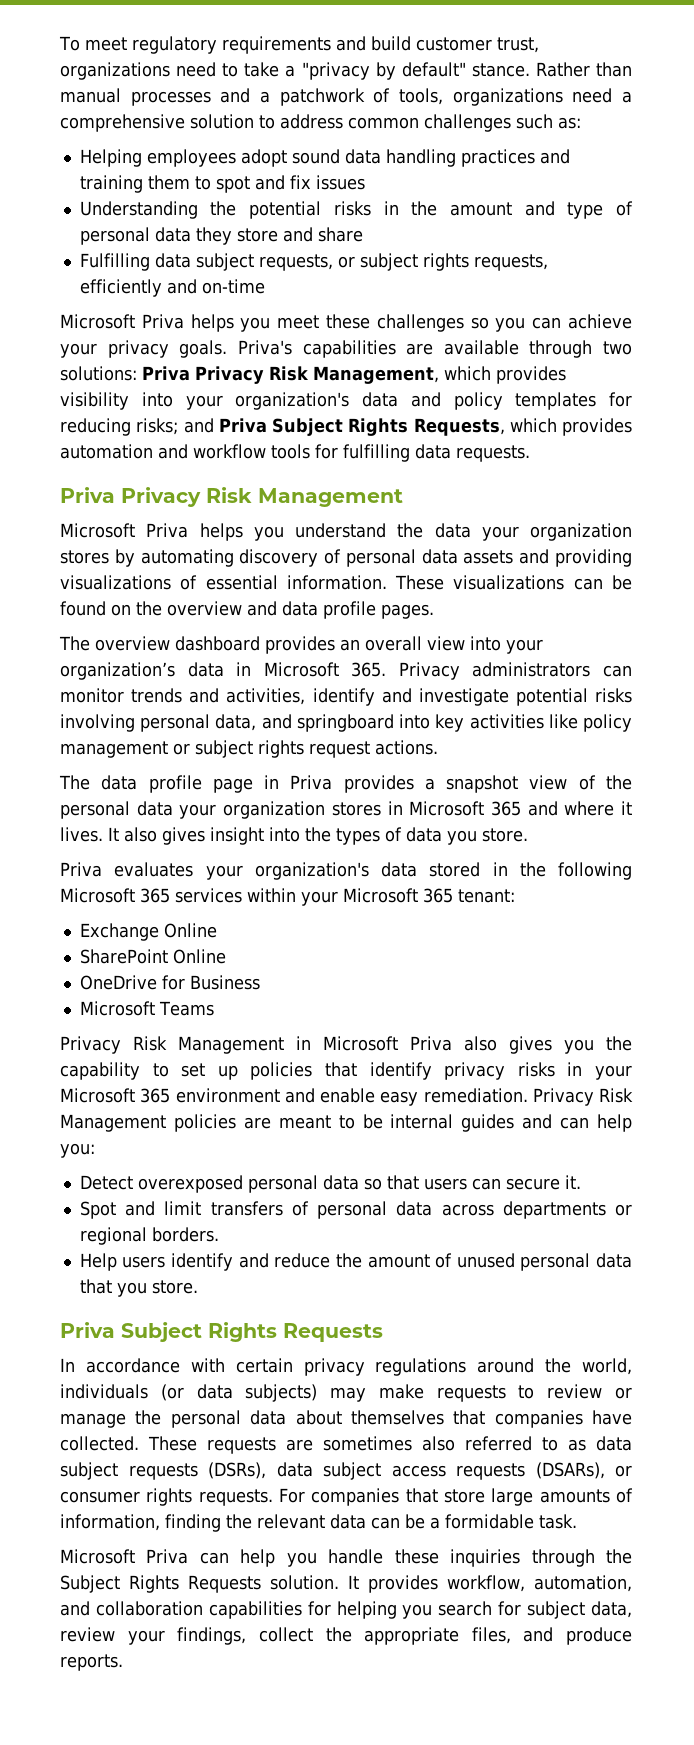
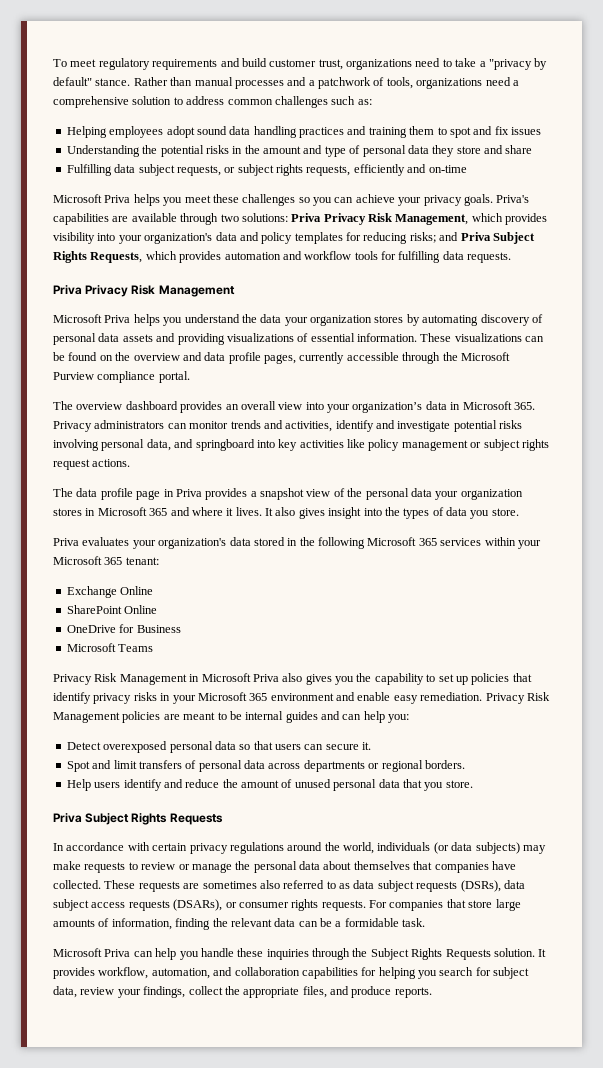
[381,604,434,619] pages. -> [264,352,510,364] [53,371,190,383] pages, currently accessible through the Microsoft Purview compliance portal.

